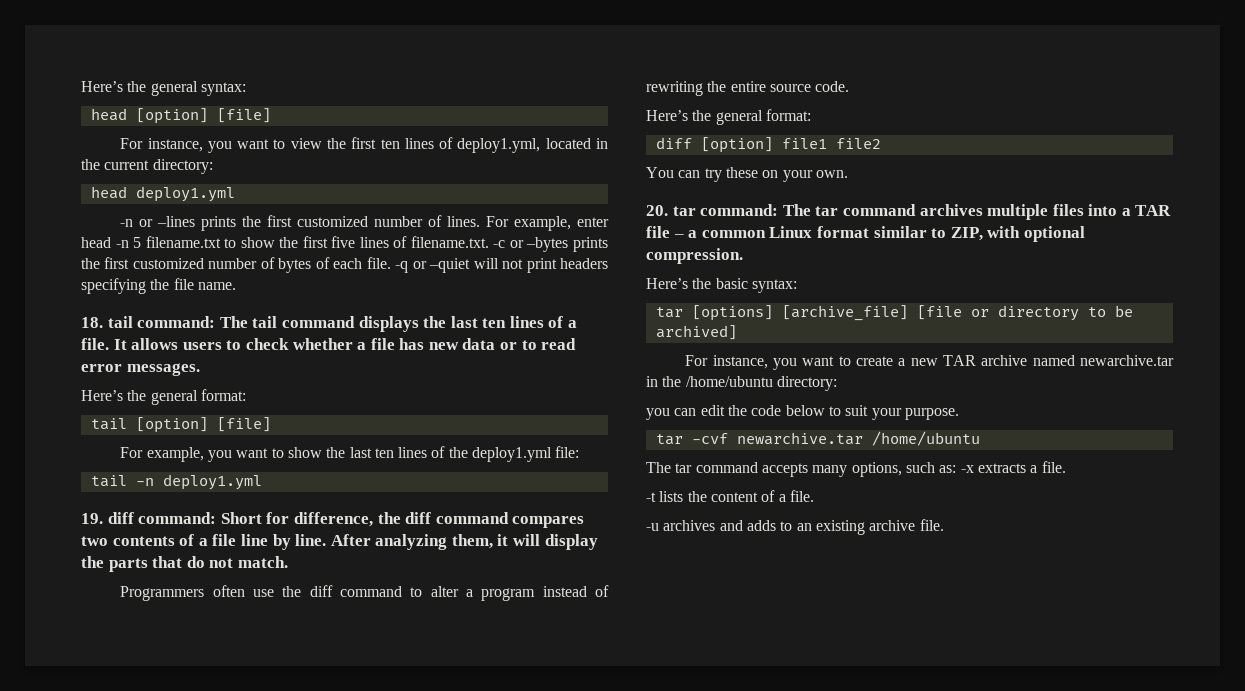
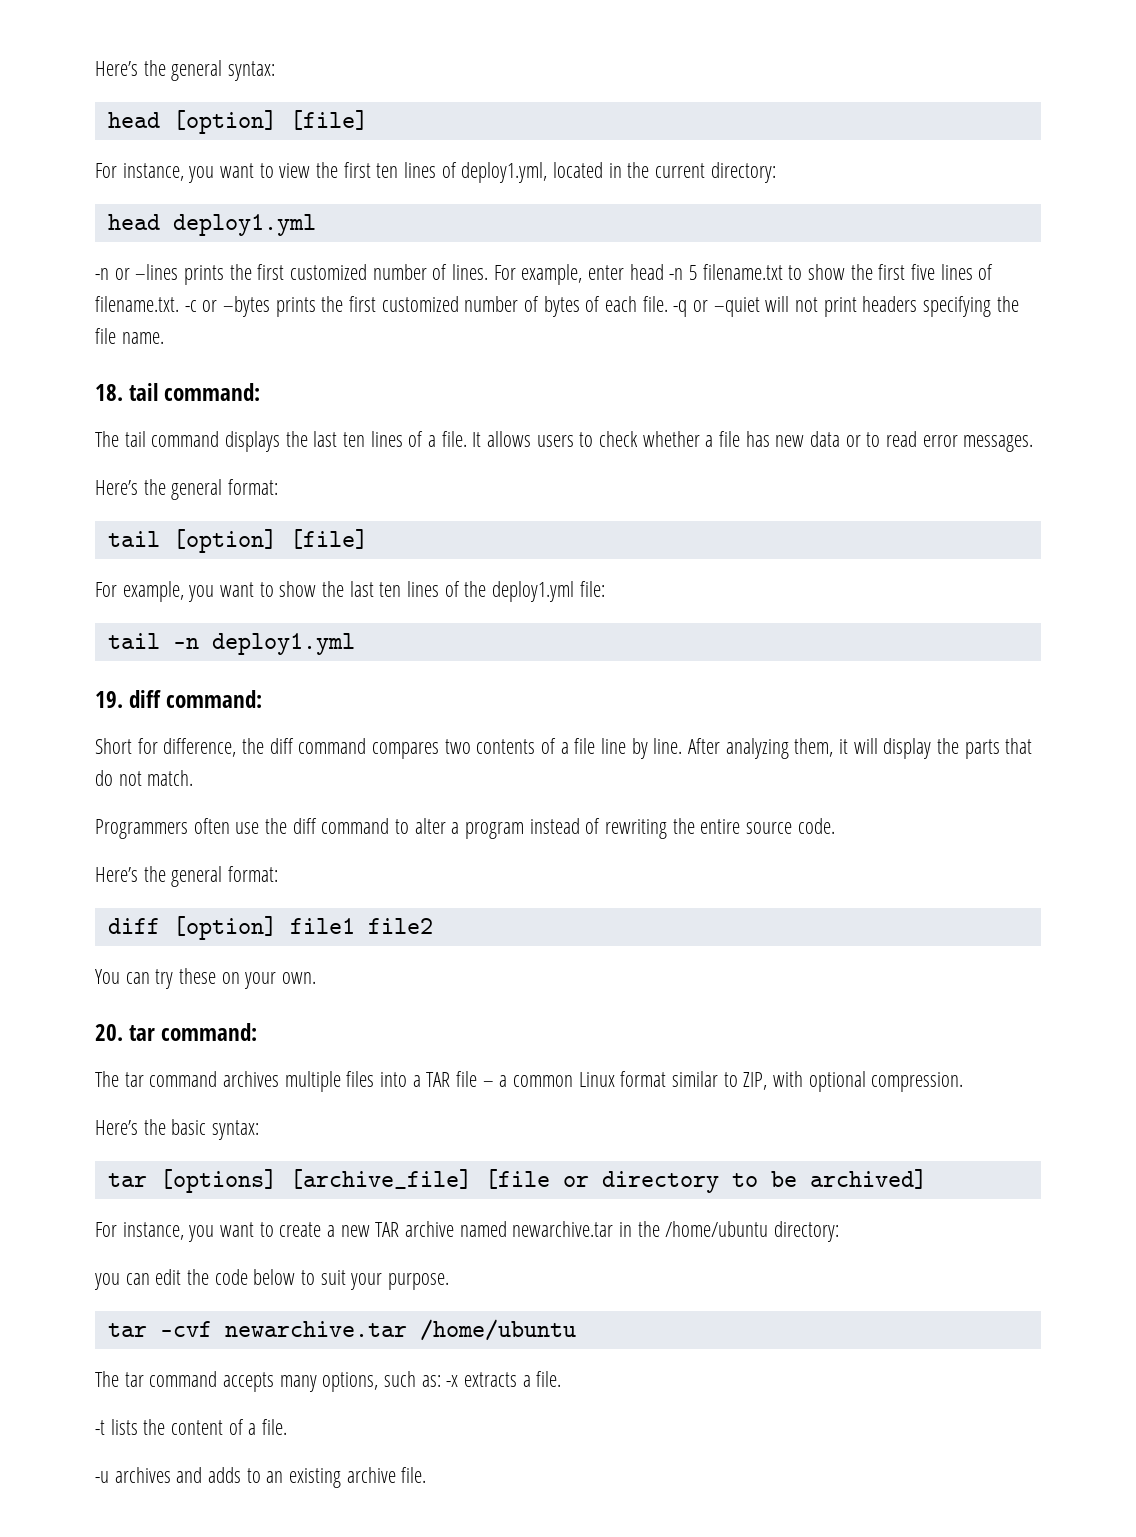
(216, 322) none -> (261, 392) //
(217, 518) none -> (263, 699) //
(779, 210) none -> (258, 1032) //

